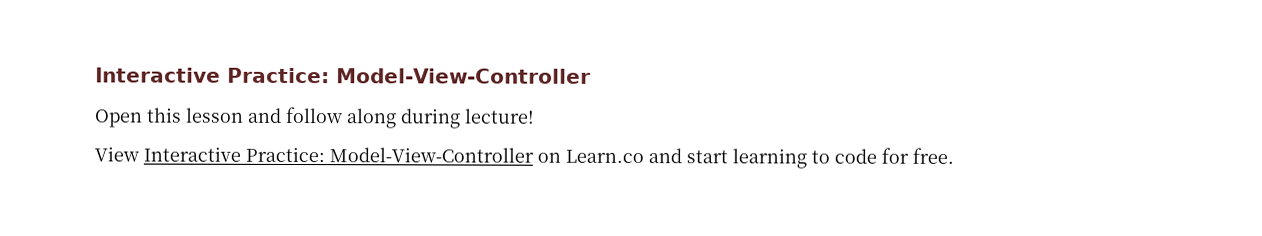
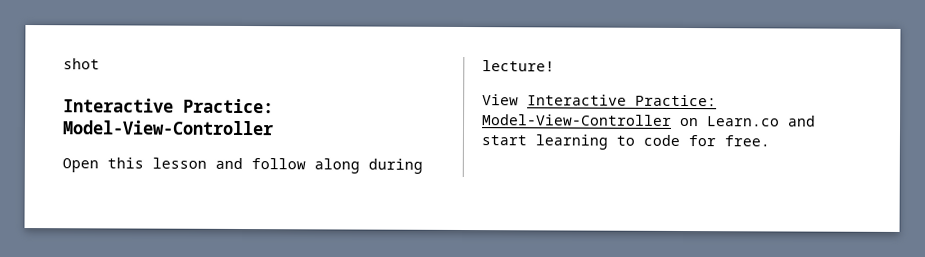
(95, 75) none -> [63,58,100,70] shot //

